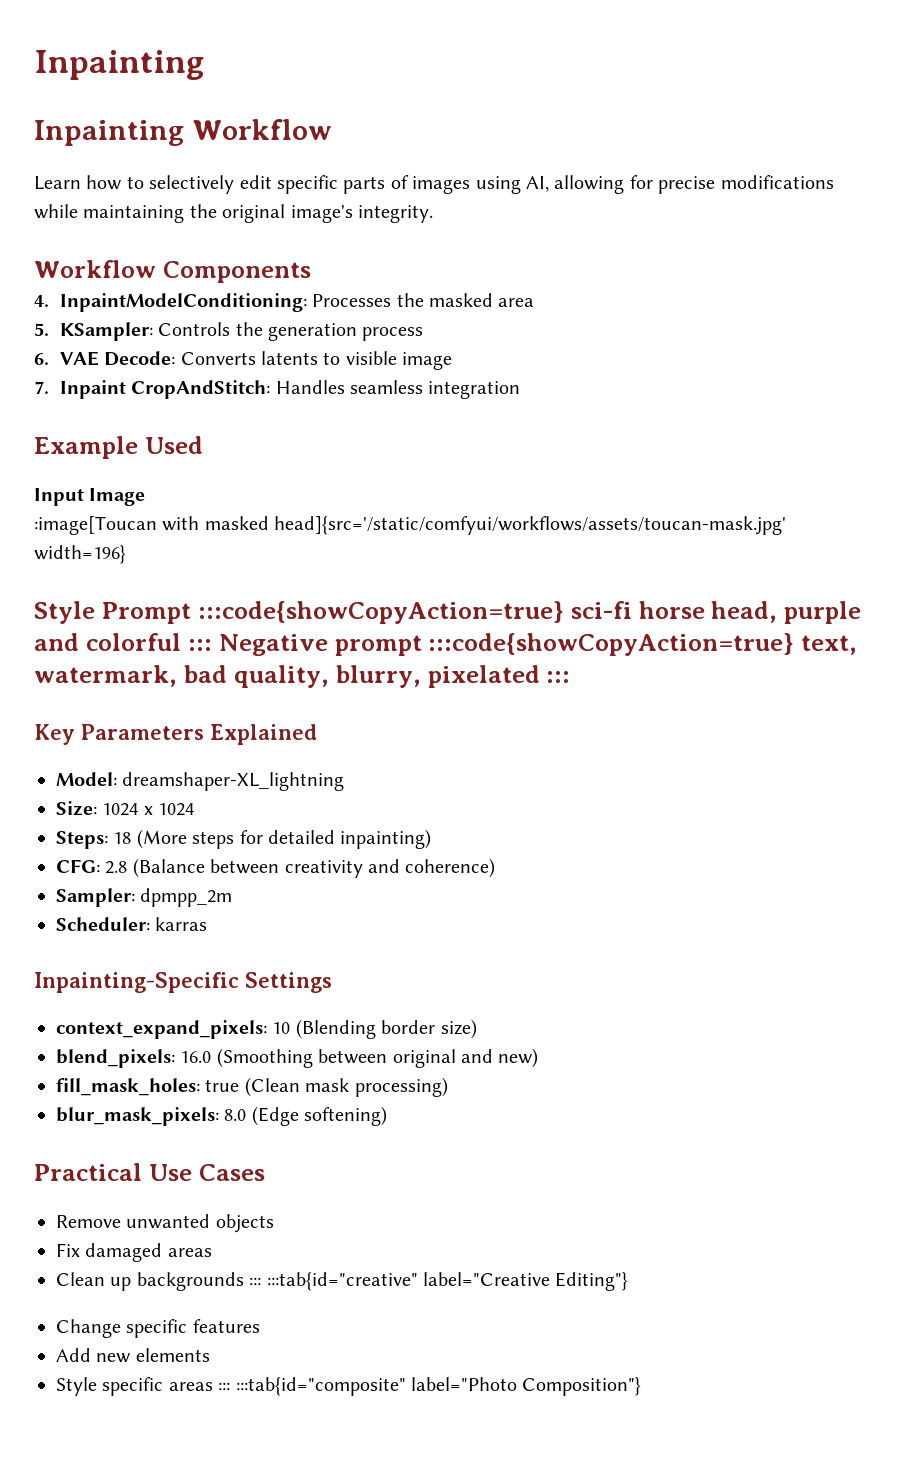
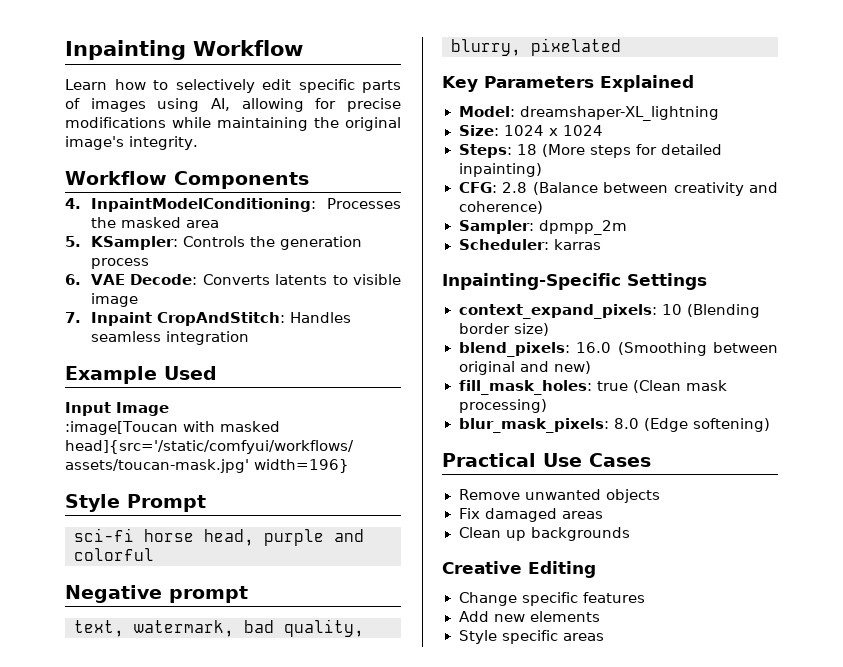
[34,50,205,80] [34,120,184,146] Inpainting // Inpainting -> [65,40,186,60] Inpainting
[197,601,564,624] :::code{showCopyAction=true} -> (206, 503) //
[187,639,212,651] ::: -> (154, 554) //
[428,633,795,656] :::code{showCopyAction=true} -> (248, 594) //
[546,671,571,683] ::: -> (621, 47) none
[249,1272,629,1291] ::: :::tab{id="creative" label="Creative Editing"} -> [442,561,596,578] // Creative Editing
[218,1377,642,1396] ::: :::tab{id="composite" label="Photo Composition"} -> (604, 637) none

